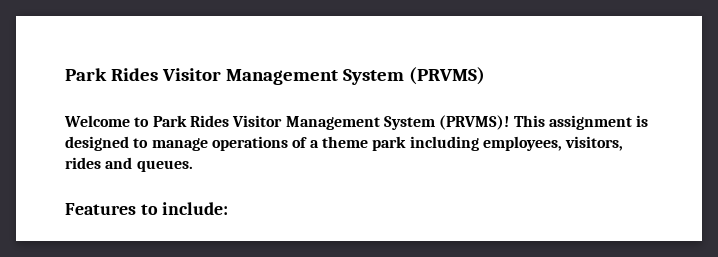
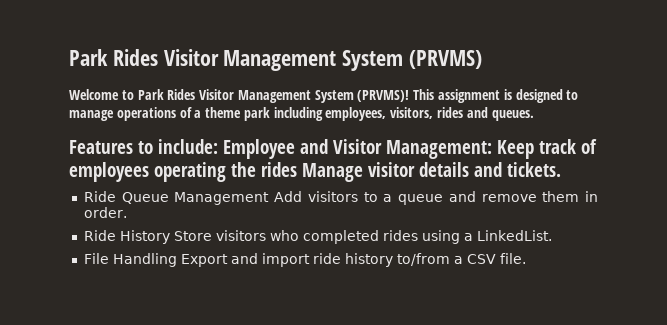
(229, 208) none -> [223,139,597,159] [69,162,561,182] [83,191,598,205] [83,207,127,218] [83,230,552,244] [83,253,526,267] Employee and Visitor Management: Keep track of employees operating the rides Manage visitor details and tickets. // Ride Queue Management Add visitors to a queue and remove them in order. // Ride History Store visitors who completed rides using a LinkedList. // File Handling Export and import ride history to/from a CSV file.

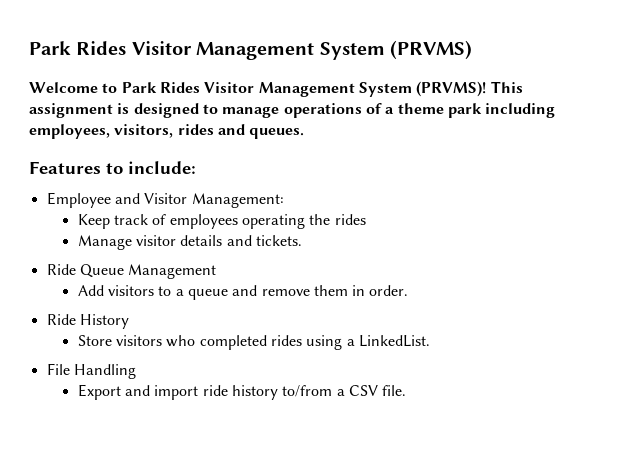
(218, 146) none -> (196, 167) //
(492, 149) none -> (284, 200) //
(297, 169) none -> (366, 219) //
(270, 198) none -> (217, 271) //
(170, 237) none -> (129, 321) //
(177, 260) none -> (136, 371) //

